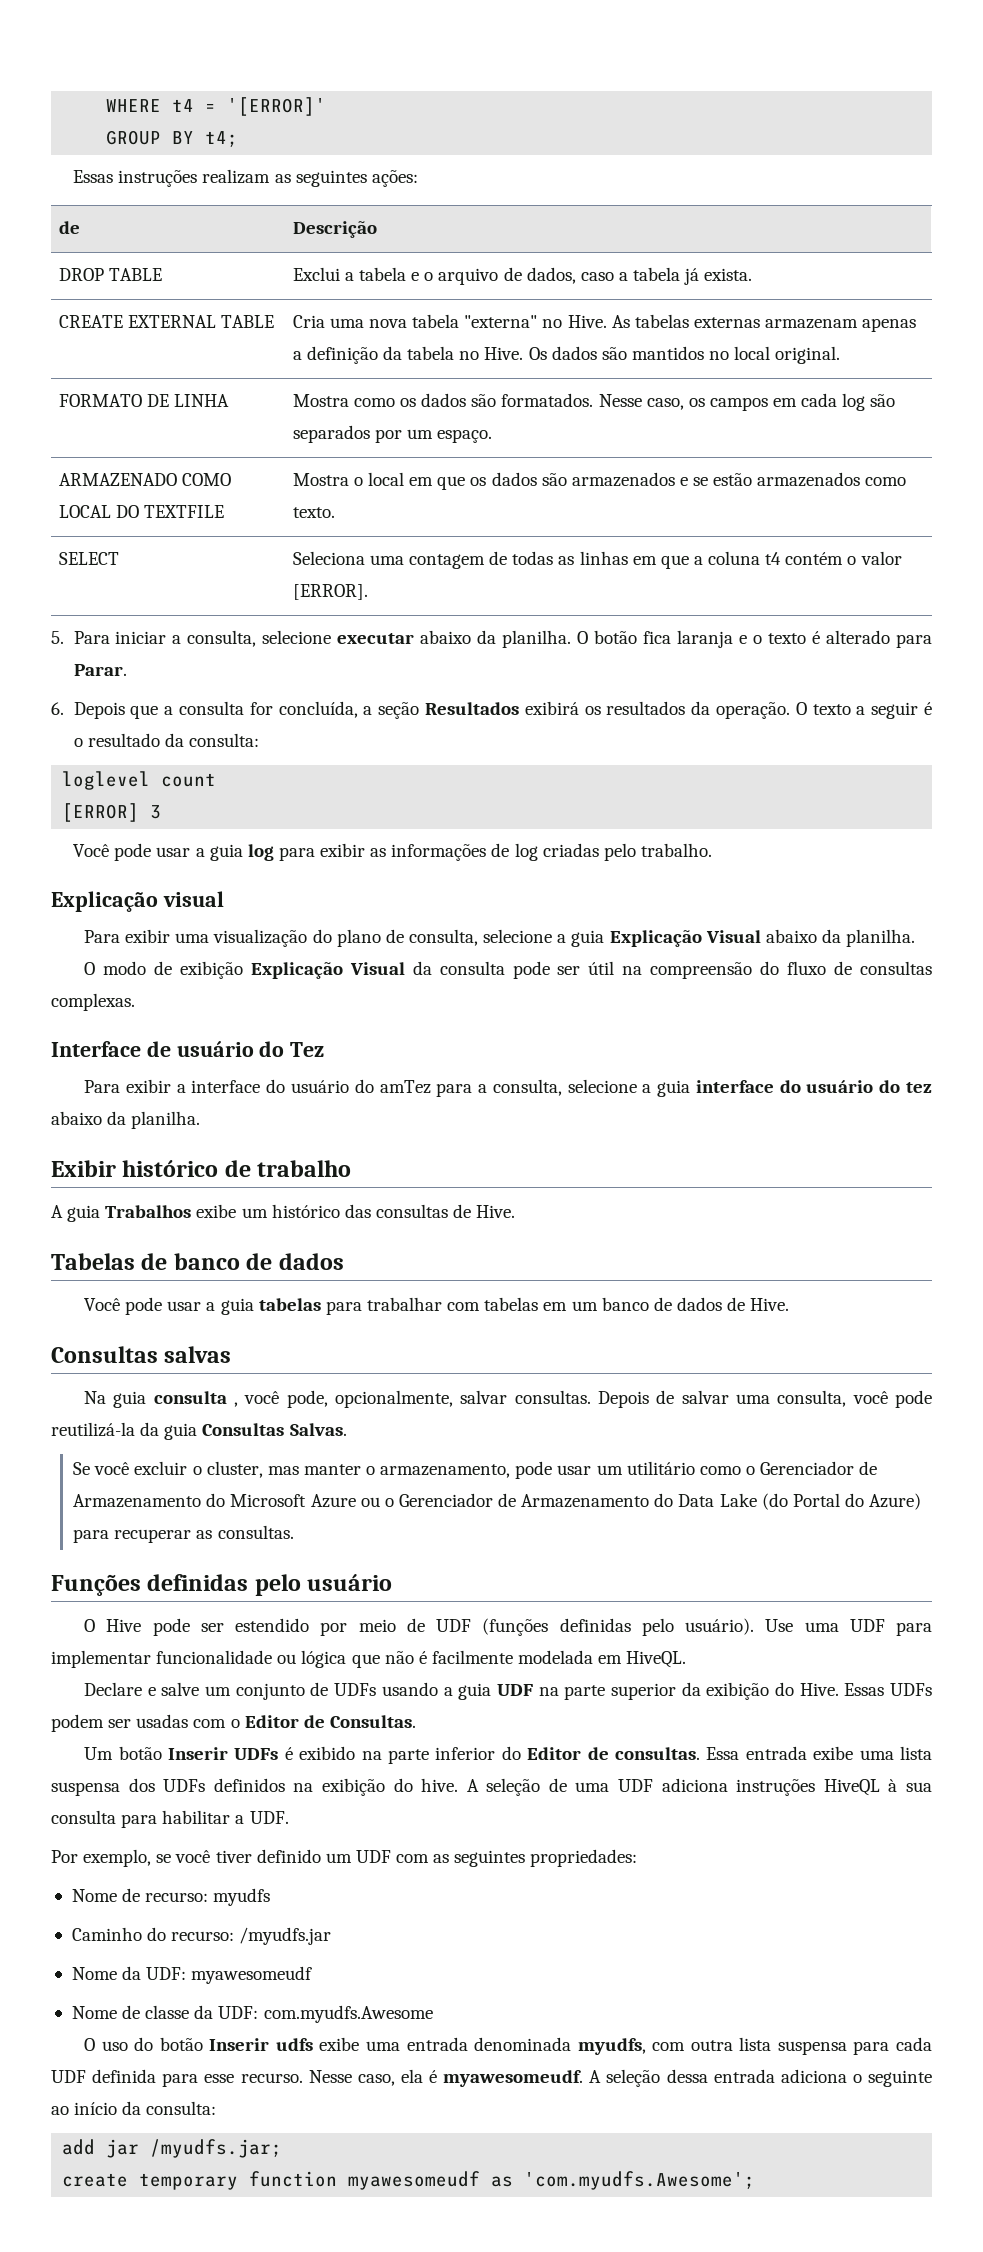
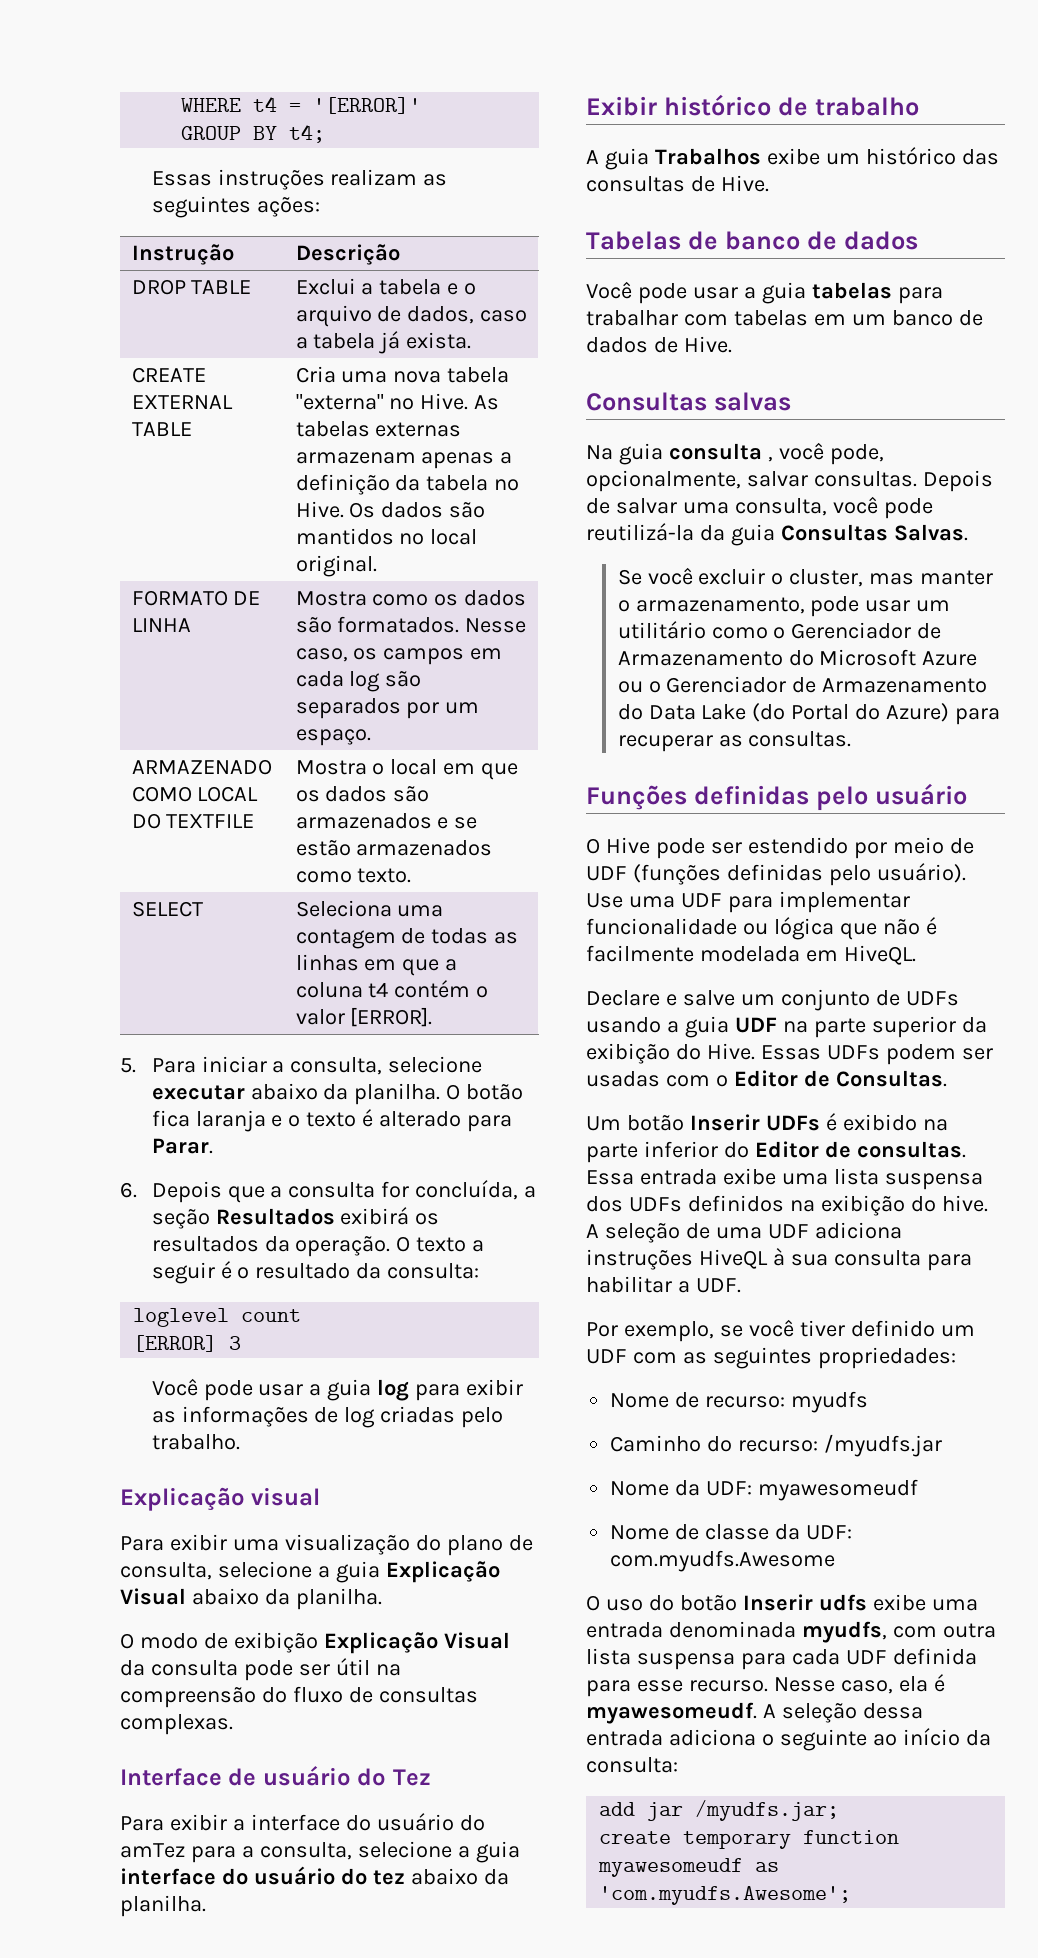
[58,221,80,234] de -> [131,244,234,266] Instrução

